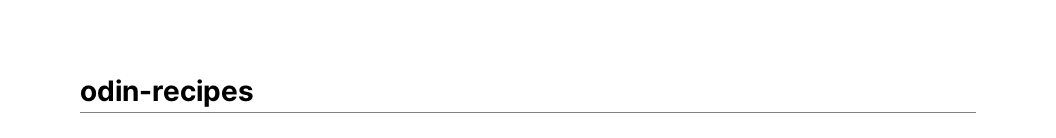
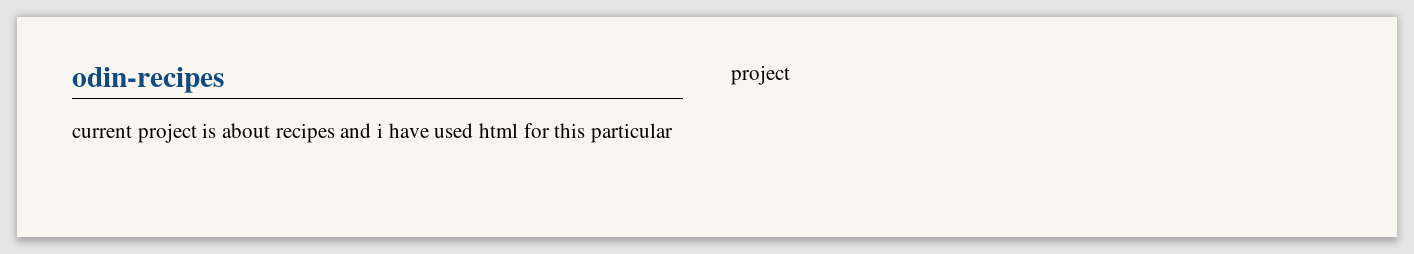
(254, 93) none -> [72,123,674,143] [731,65,790,85] // current project is about recipes and i have used html for this particular project

